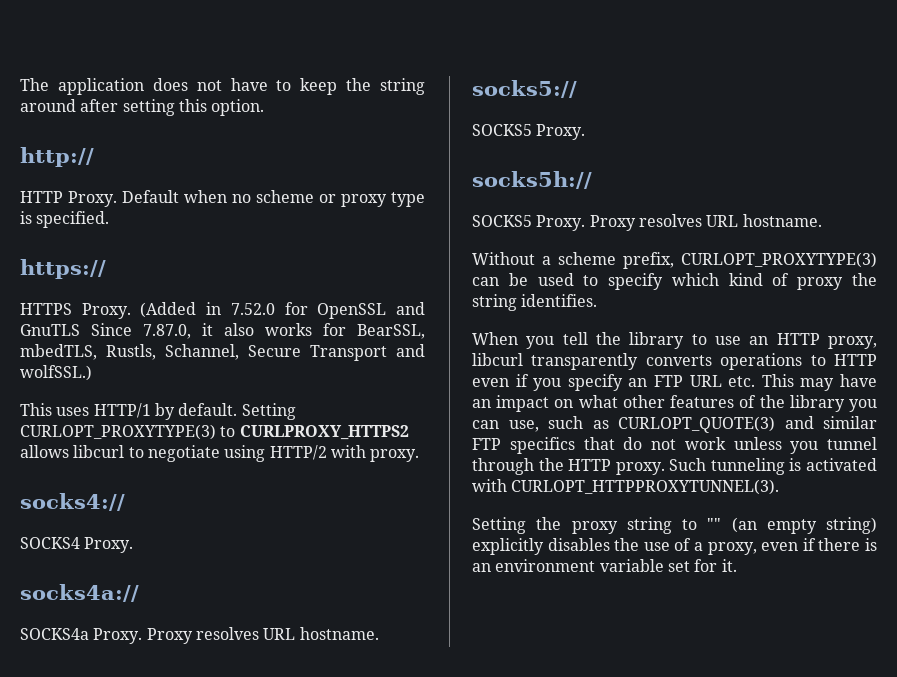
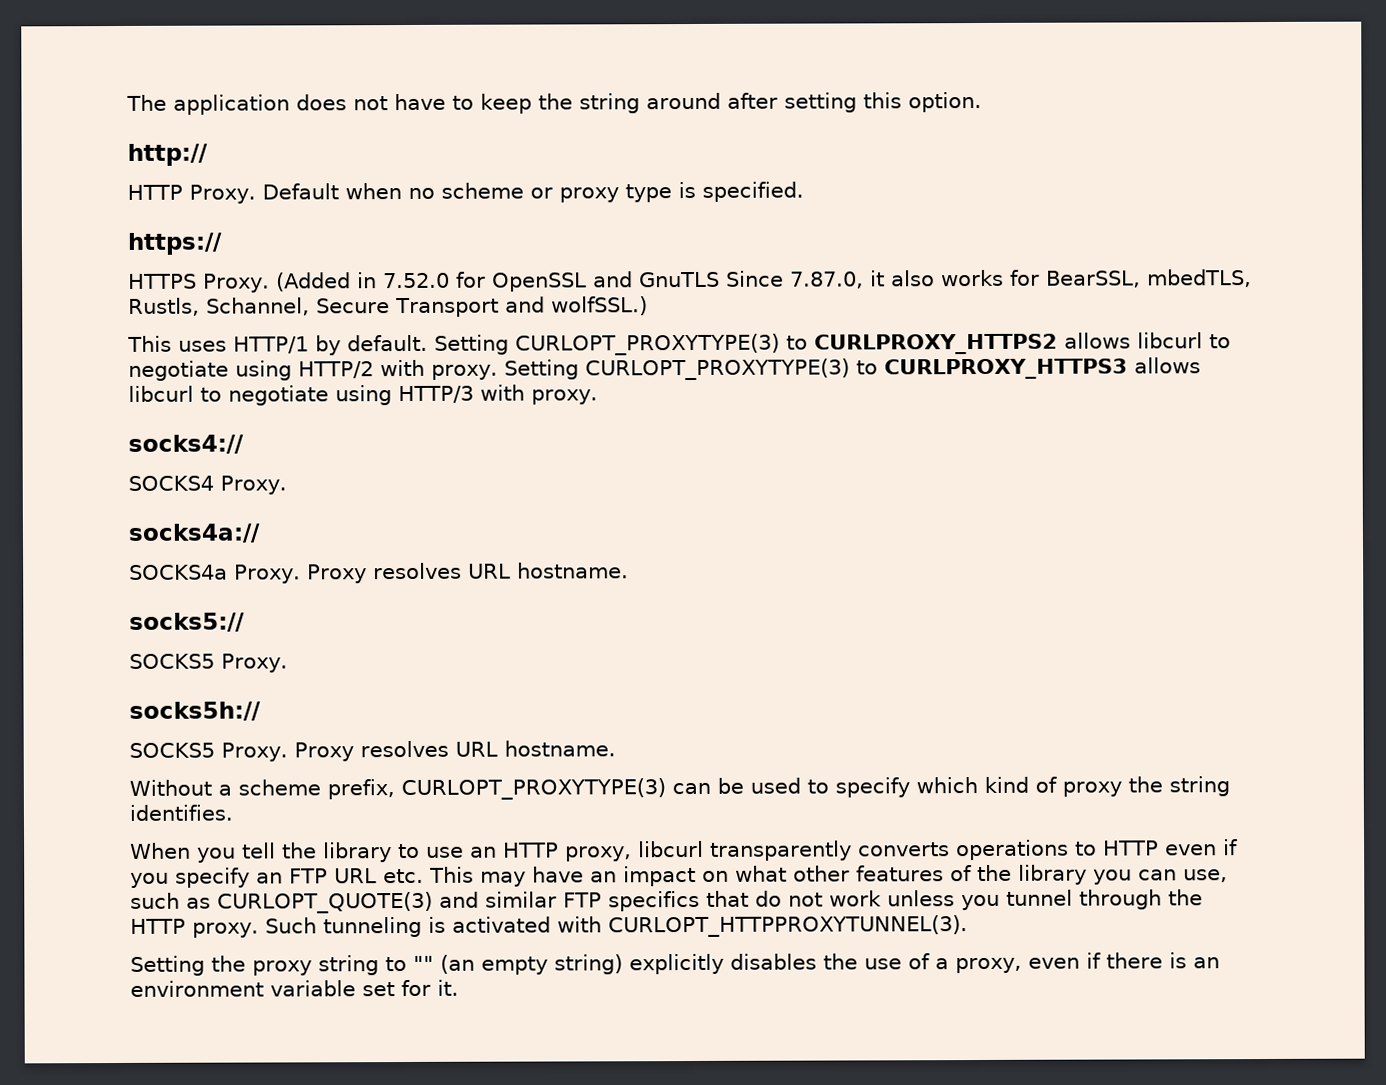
(420, 455) none -> [503,357,1201,381] [128,384,598,406] Setting CURLOPT_PROXYTYPE(3) to CURLPROXY_HTTPS3 allows libcurl to negotiate using HTTP/3 with proxy.

